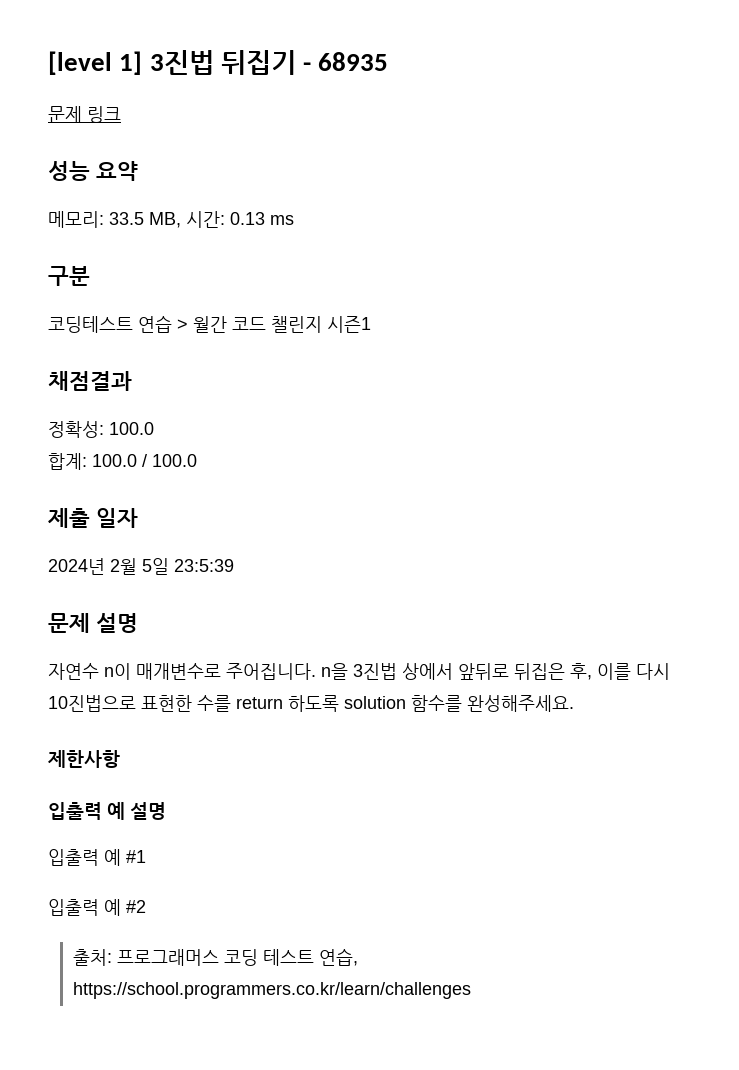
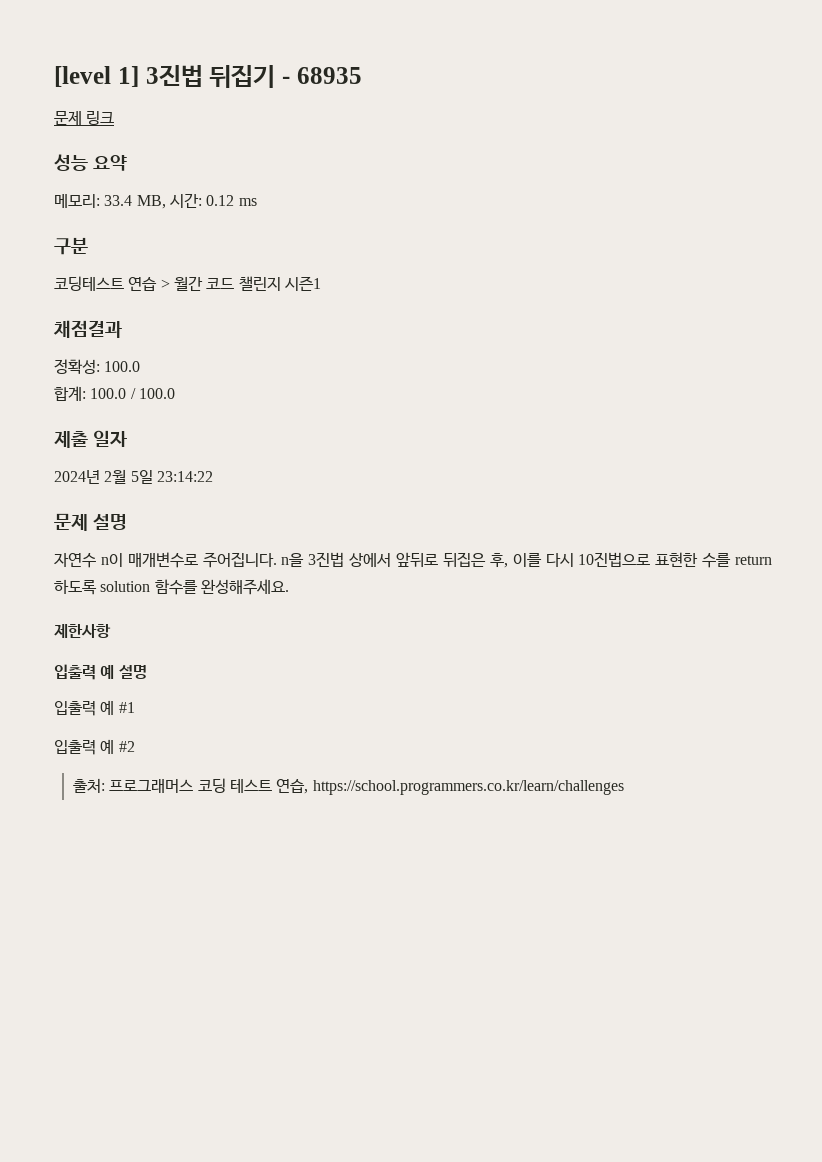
[109,212,144,225] 33.5 -> [104,195,133,206] 33.4
[230,212,265,225] 0.13 -> [206,195,235,206] 0.12
[174,559,234,572] 23:5:39 -> [156,471,213,482] 23:14:22

